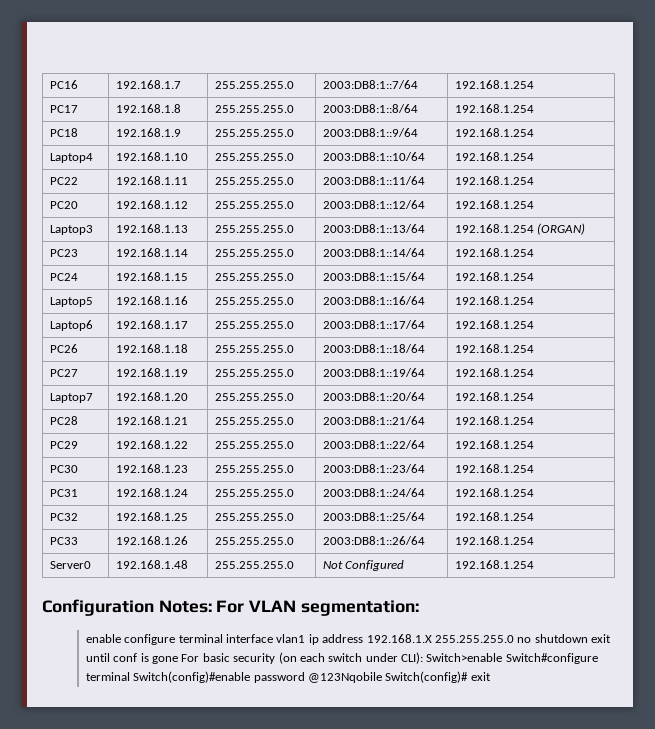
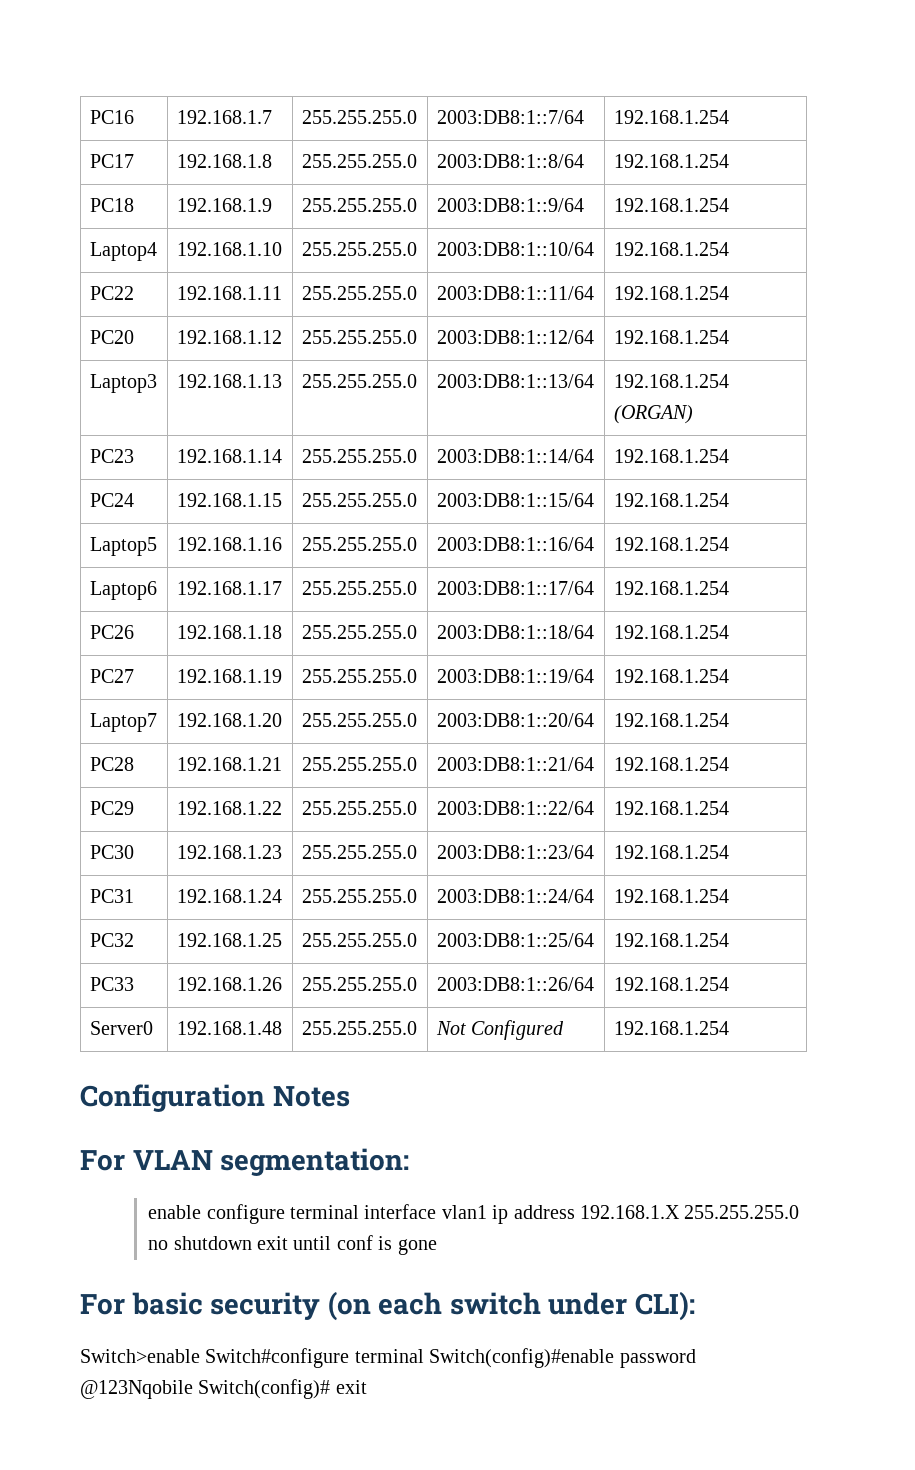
[158,600,212,613] Notes: -> [272,1086,350,1107] Notes //
(179, 660) none -> (437, 1247) //
(424, 658) none -> (695, 1306) //

